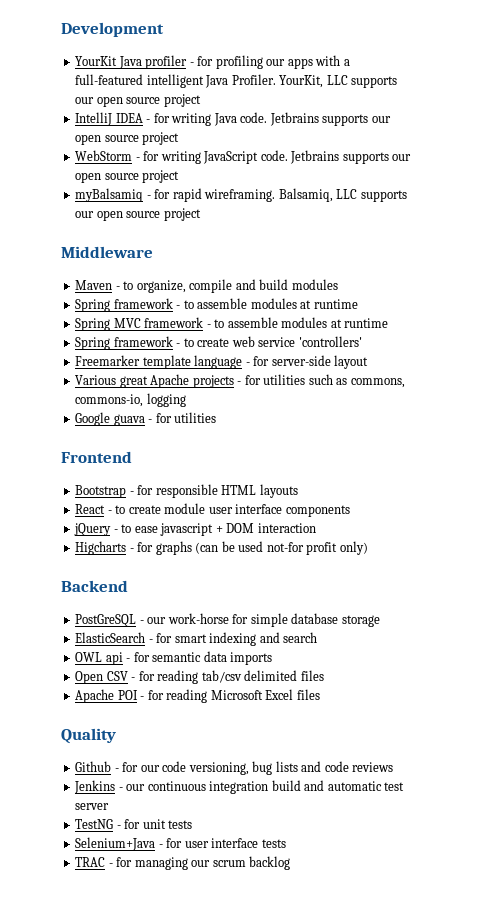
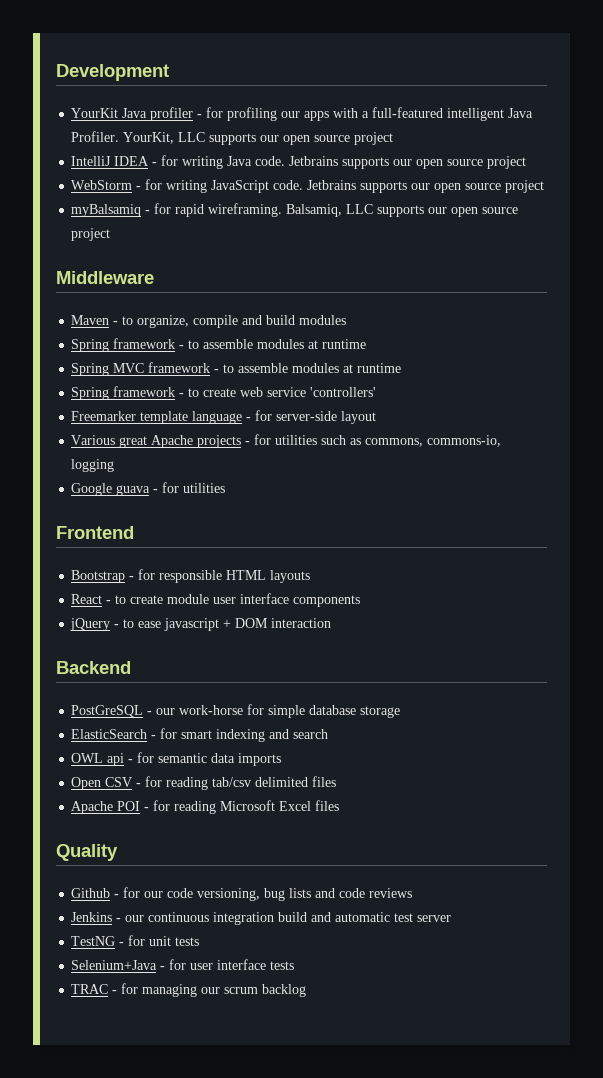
[75,541,368,555] // Higcharts - for graphs (can be used not-for profit only) -> (332, 623) none

